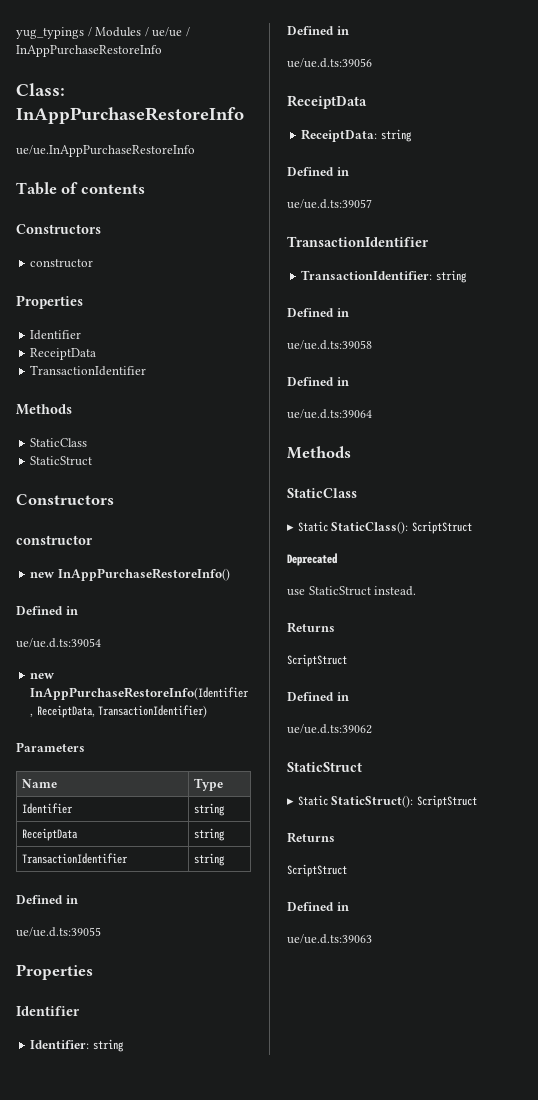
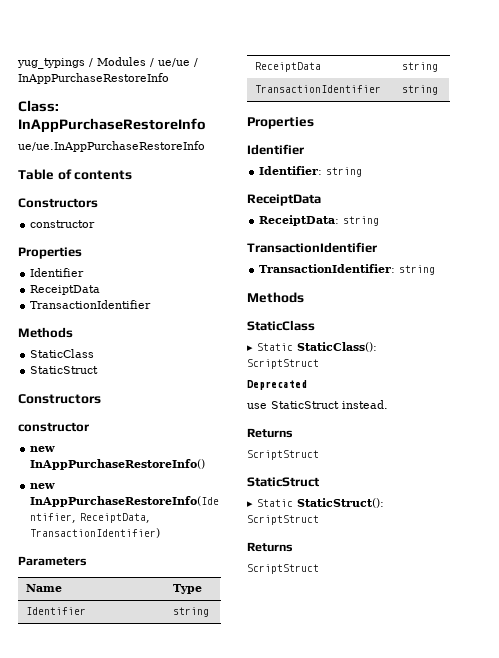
[16,606,78,615] [16,638,101,648] // Defined in // ue/ue.d.ts:39054 -> (206, 464) none
[16,895,78,904] [16,927,101,937] // Defined in // ue/ue.d.ts:39055 -> (439, 90) none
[287,26,349,35] [287,58,372,68] // Defined in // ue/ue.d.ts:39056 -> (363, 172) none
[287,167,349,176] [287,199,372,209] // Defined in // ue/ue.d.ts:39057 -> (380, 221) none
[287,308,349,317] [287,340,372,350] [287,377,349,386] [287,409,372,419] // Defined in // ue/ue.d.ts:39058 // Defined in // ue/ue.d.ts:39064 -> (436, 270) none
[287,692,349,701] [287,724,372,734] // Defined in // ue/ue.d.ts:39062 -> (319, 455) none
[287,902,349,911] [287,934,372,944] // Defined in // ue/ue.d.ts:39063 -> (319, 569) none

